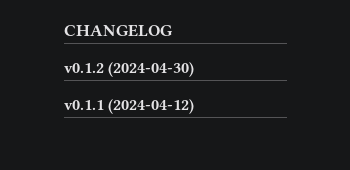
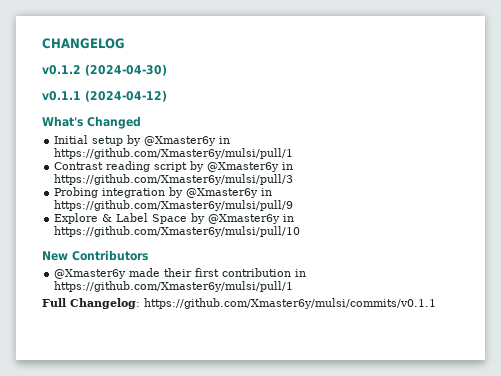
(195, 106) none -> [42,116,141,129] [54,135,231,146] [54,148,294,159] [54,161,294,172] [54,174,294,185] [54,187,273,198] [54,200,294,211] [54,213,295,224] [54,226,301,237] [42,250,148,261] [54,268,307,279] [54,281,294,292] [42,298,436,309] // What's Changed // Initial setup by @Xmaster6y in https://github.com/Xmaster6y/mulsi/pull/1 // Contrast reading script by @Xmaster6y in https://github.com/Xmaster6y/mulsi/pull/3 // Probing integration by @Xmaster6y in https://github.com/Xmaster6y/mulsi/pull/9 // Explore & Label Space by @Xmaster6y in https://github.com/Xmaster6y/mulsi/pull/10 // New Contributors // @Xmaster6y made their first contribution in https://github.com/Xmaster6y/mulsi/pull/1 // Full Changelog: https://github.com/Xmaster6y/mulsi/commits/v0.1.1

